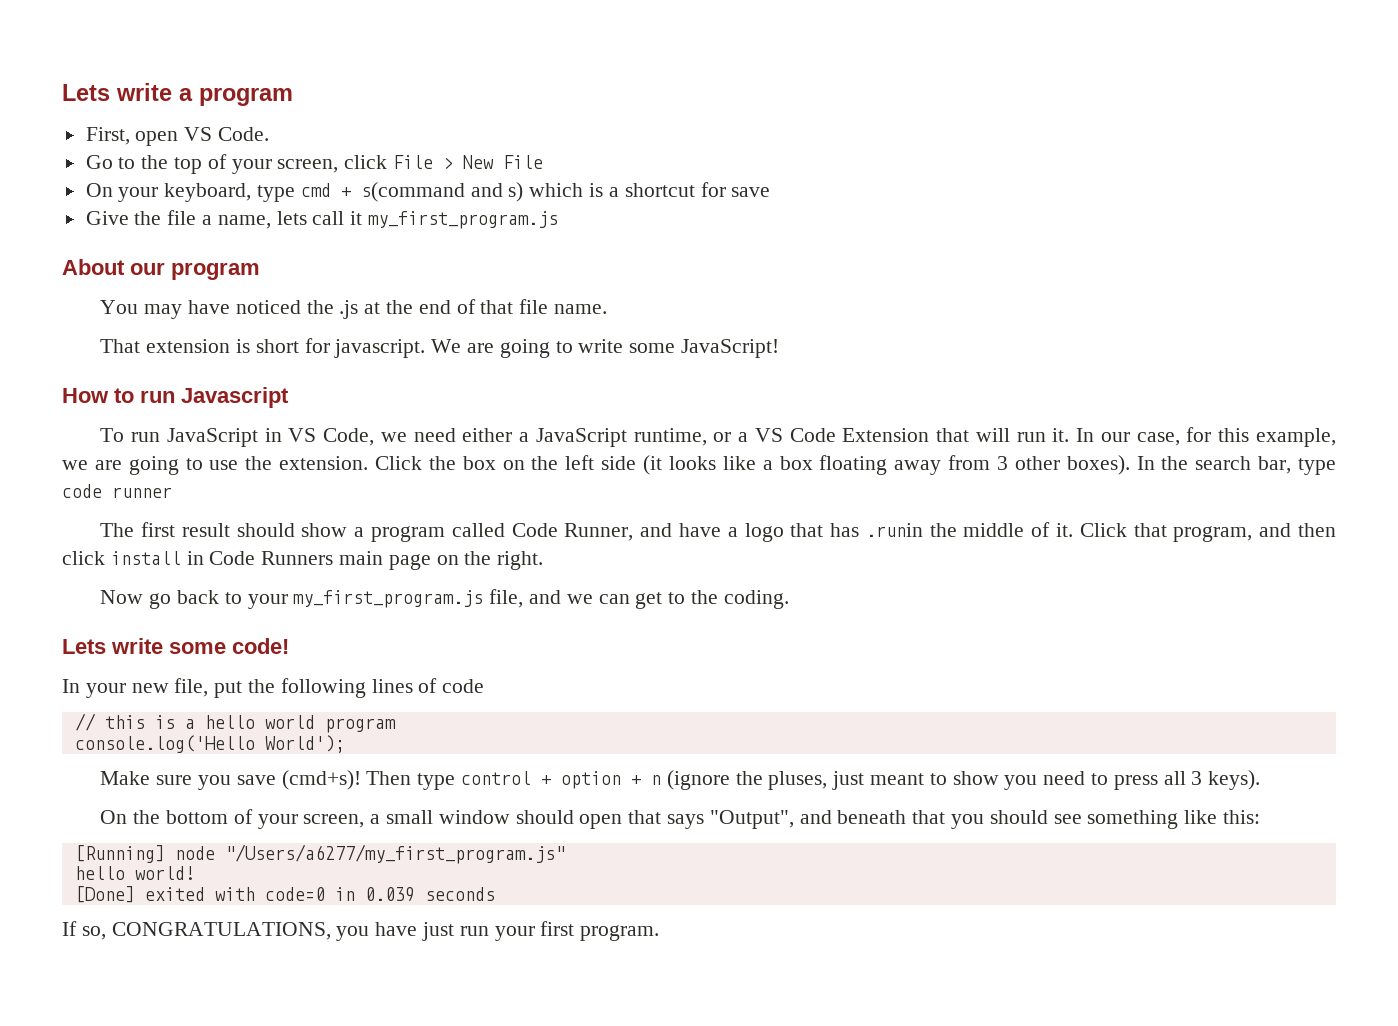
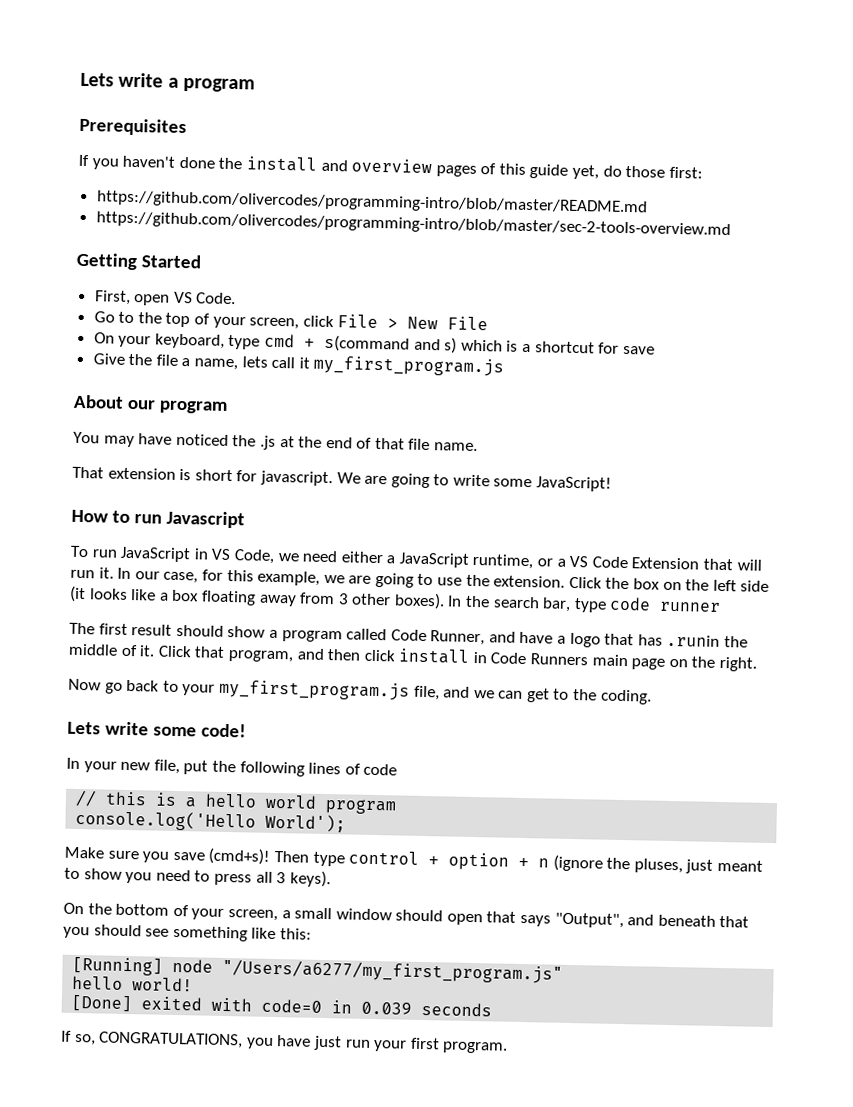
(293, 97) none -> [79,117,187,137] [78,154,703,180] [96,190,648,216] [95,211,731,239] [76,252,201,271] // Prerequisites // If you haven't done the install and overview pages of this guide yet, do those first: // https://github.com/olivercodes/programming-intro/blob/master/README.md // https://github.com/olivercodes/programming-intro/blob/master/sec-2-tools-overview.md // Getting Started

